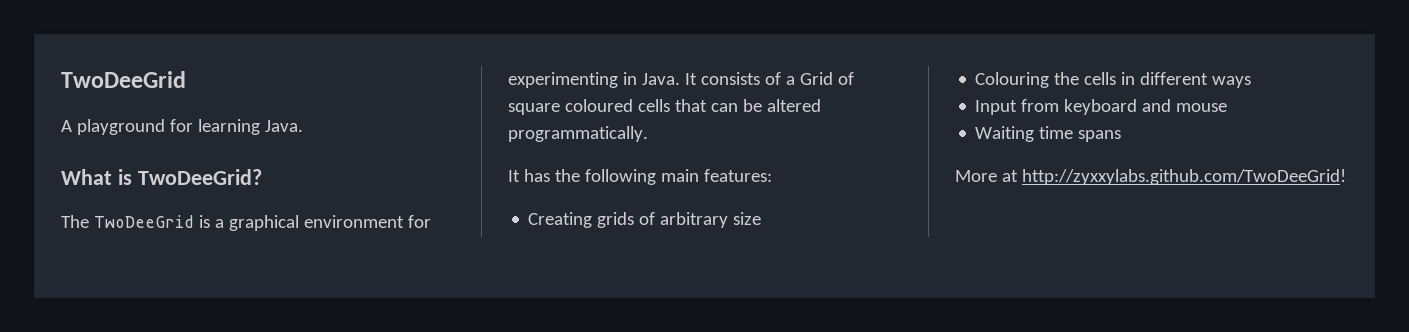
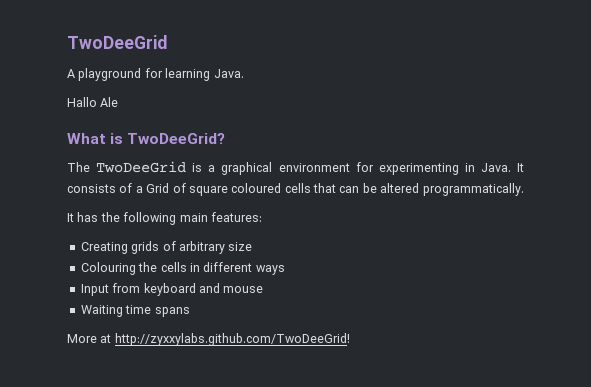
(303, 126) none -> [67,97,119,107] // Hallo Ale

